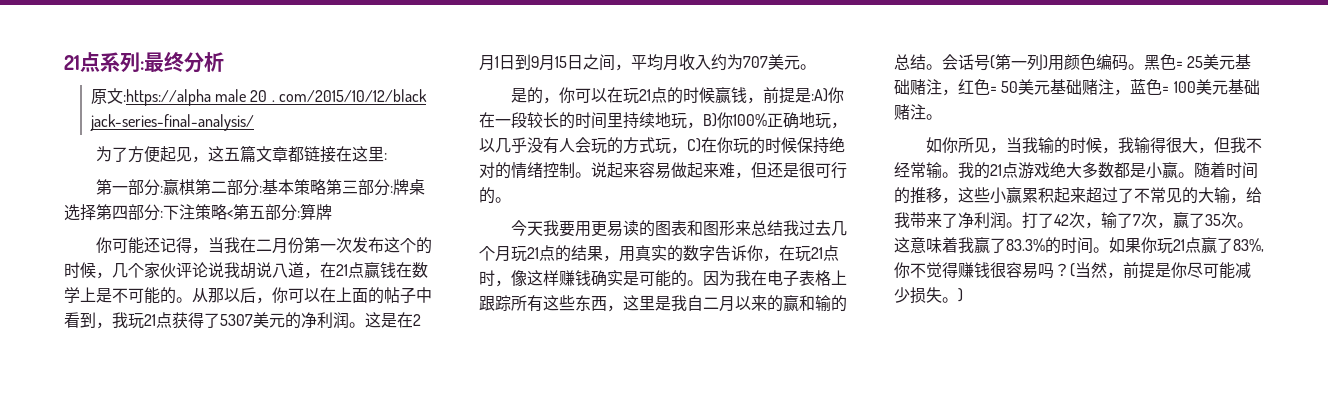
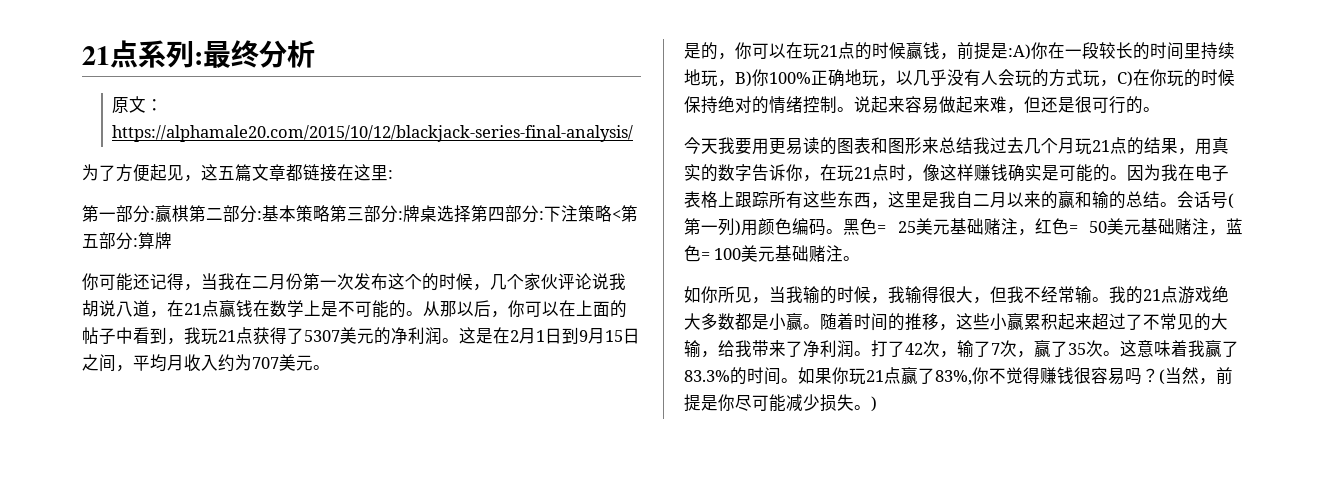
[122,89,427,106] [89,114,254,131] :https://alpha male 20 . com/2015/10/12/black jack-series-final-analysis/ -> [146,99,164,111] [112,125,634,142] ：https://alphamale20.com/2015/10/12/blackjack-series-final-analysis/

